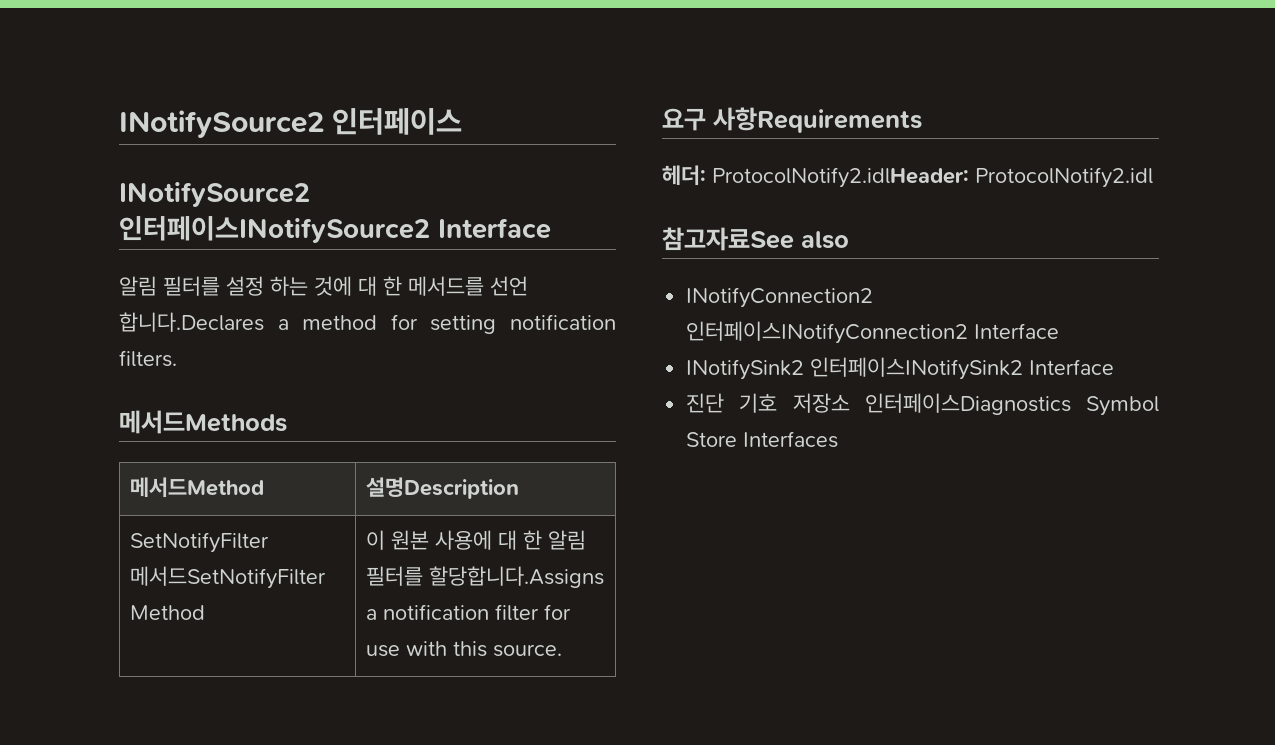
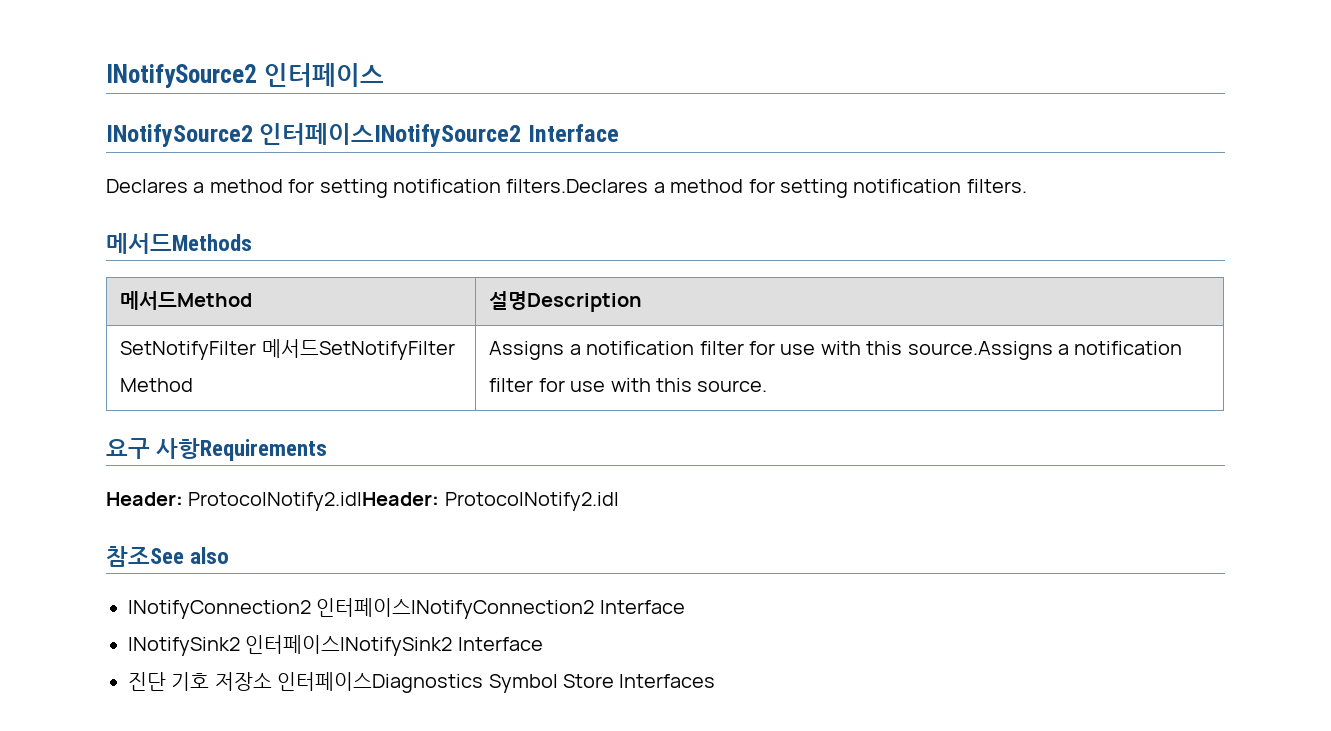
[119,276,528,296] [119,312,264,332] 알림 필터를 설정 하는 것에 대 한 메서드를 선언 합니다.Declares -> [106,179,649,198] Declares a method for setting notification filters.Declares
[365,530,586,550] [365,566,604,588] 이 원본 사용에 대 한 알림 필터를 할당합니다.Assigns -> [489,341,1053,360] Assigns a notification filter for use with this source.Assigns
[662,165,706,186] 헤더: -> [106,492,183,506] Header:
[662,227,794,251] 참고자료See -> [106,546,184,567] 참조See

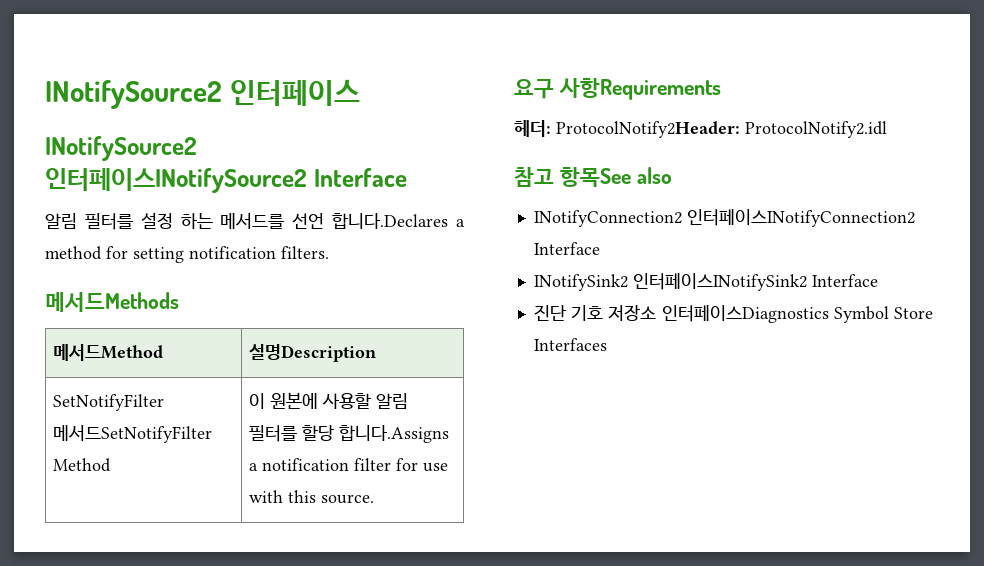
[106,179,649,198] Declares a method for setting notification filters.Declares -> [45,212,449,230] 알림 필터를 설정 하는 메서드를 선언 합니다.Declares
[489,341,1053,360] Assigns a notification filter for use with this source.Assigns -> [248,392,408,409] [248,425,449,443] 이 원본에 사용할 알림 필터를 할당 합니다.Assigns
[106,492,440,511] Header: ProtocolNotify2.idlHeader: -> [514,120,740,138] 헤더: ProtocolNotify2Header:
[106,546,184,567] 참조See -> [514,167,631,187] 참고 항목See

